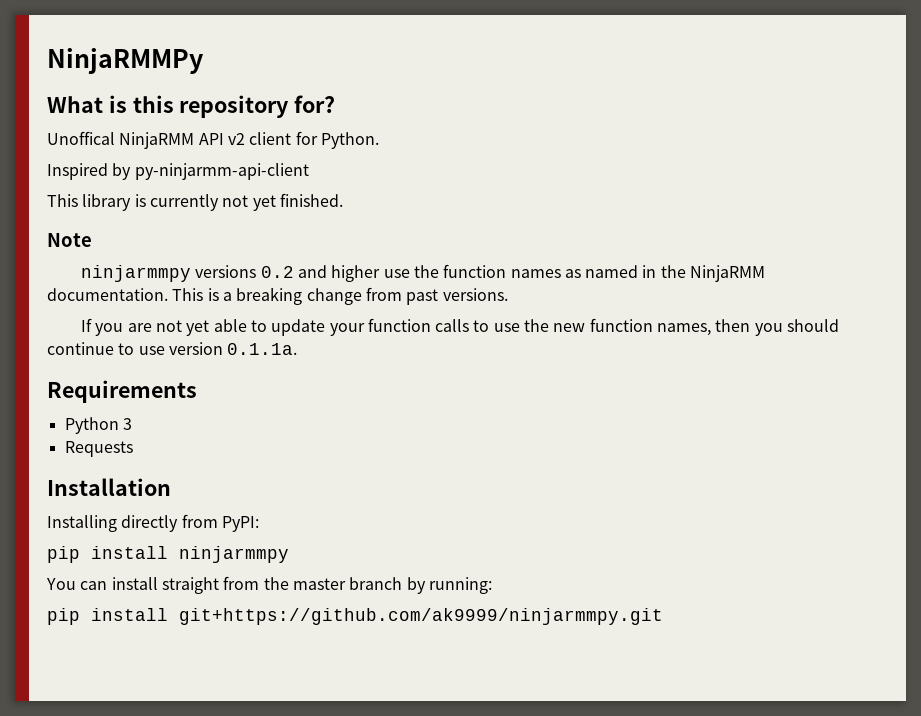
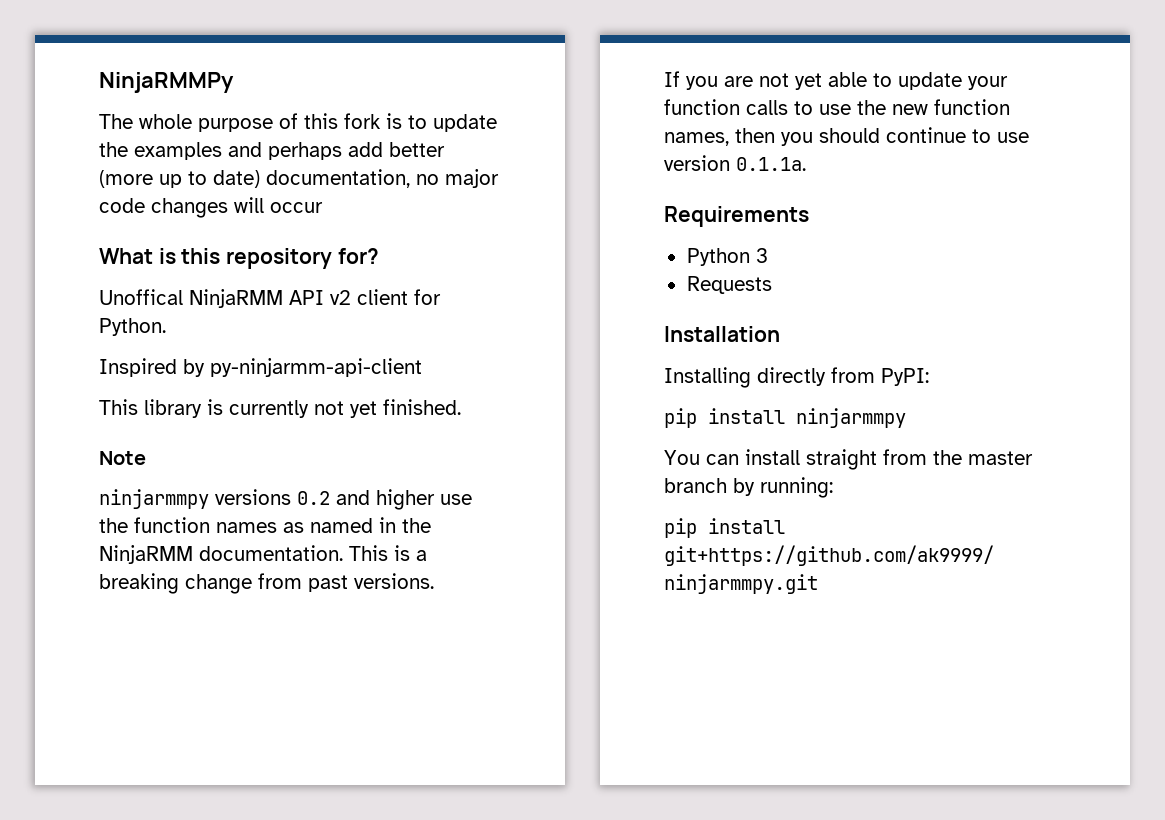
(204, 61) none -> [99,113,497,132] [99,142,445,160] [99,169,499,188] [99,197,323,218] // The whole purpose of this fork is to update the examples and perhaps add better (more up to date) documentation, no major code changes will occur

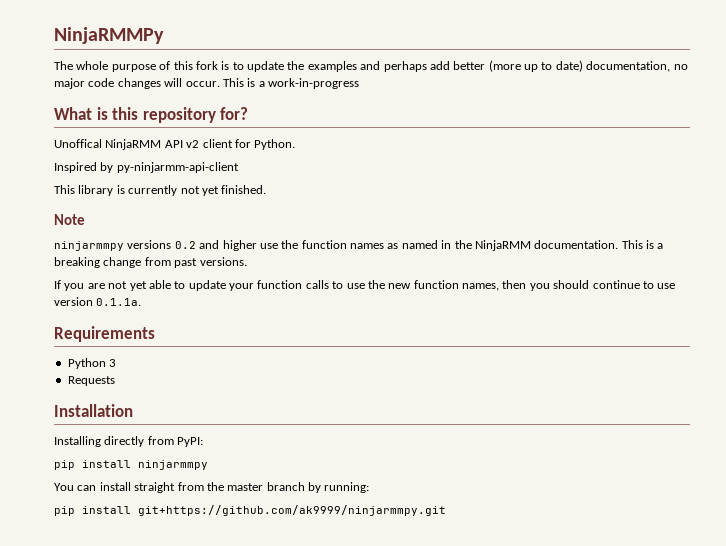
[270,202,323,213] occur -> [185,78,359,89] occur. This is a work-in-progress

